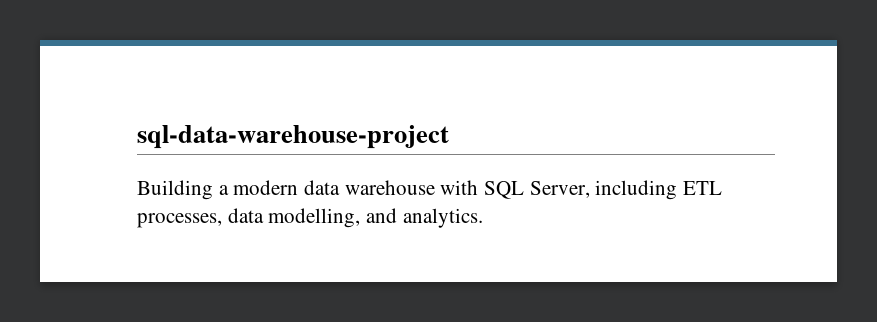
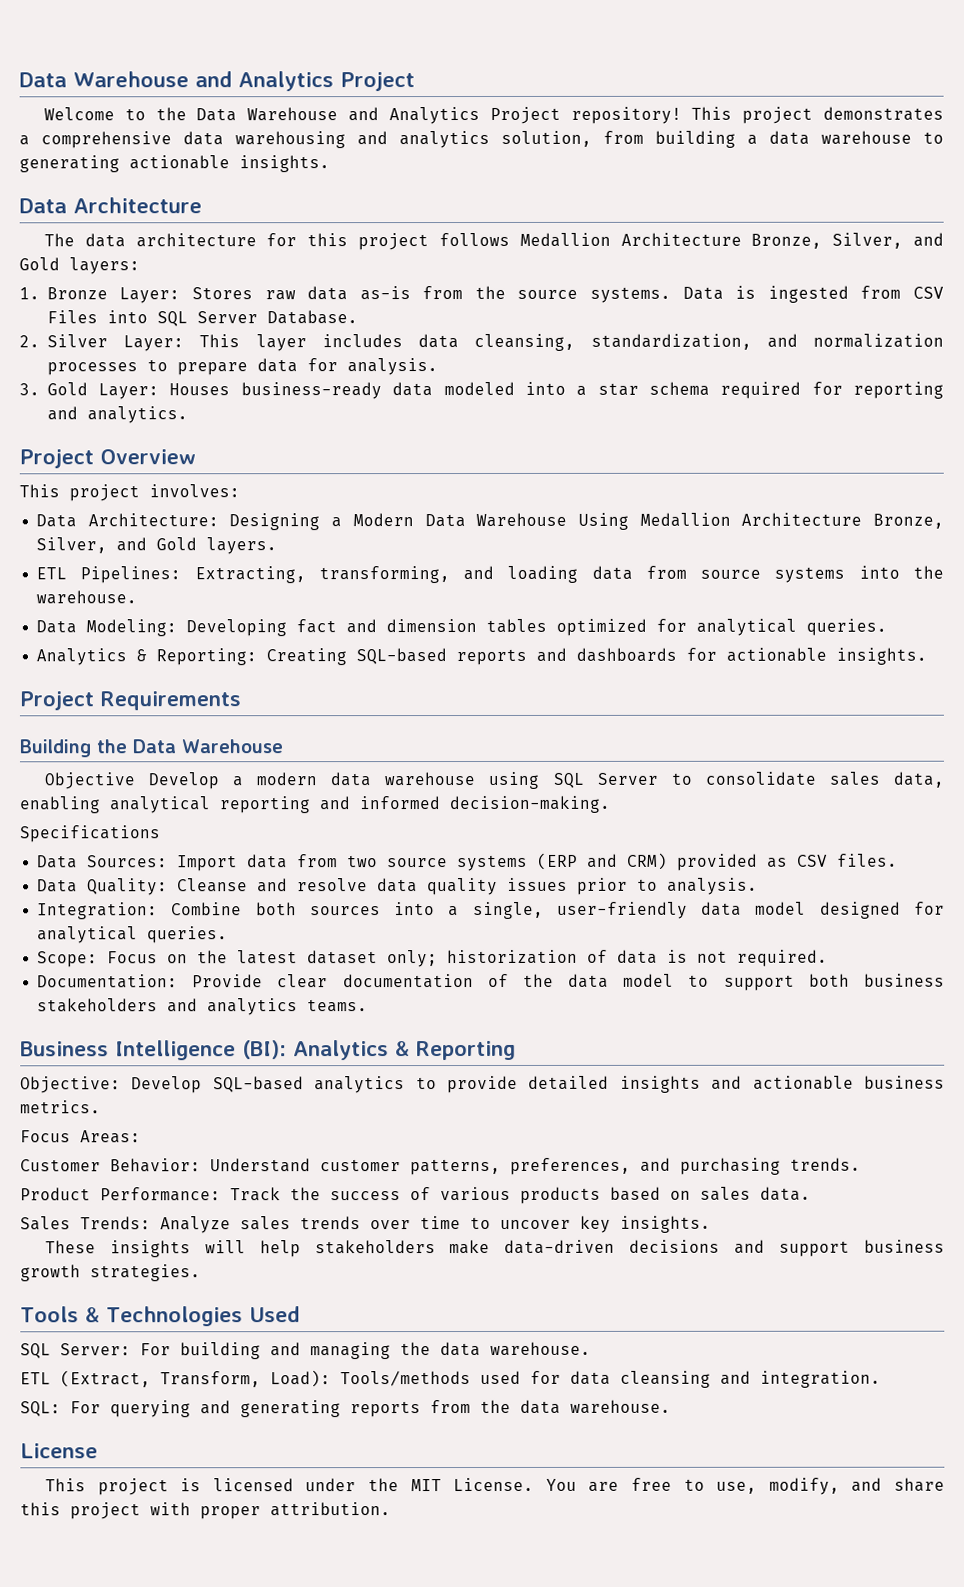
[137,125,449,149] [137,180,723,200] [137,208,483,228] sql-data-warehouse-project // Building a modern data warehouse with SQL Server, including ETL processes, data modelling, and analytics. -> [19,71,415,92] [43,106,945,125] [19,130,944,149] [19,155,330,173] [19,197,202,214] [43,232,945,251] [19,257,140,275] [19,285,944,304] [46,310,358,327] [19,333,944,352] [46,358,438,376] [19,381,944,400] [46,406,188,424] [19,449,196,469] [19,484,240,502] [36,512,945,531] [36,537,278,555] [36,565,944,584] [36,590,138,605] [36,618,888,637] [36,647,928,666] [19,691,241,711] [19,739,283,758] [43,771,945,790] [20,795,611,814] [20,825,161,843] [37,852,899,872] [37,877,759,896] [37,901,945,920] [37,926,229,944] [37,949,829,968] [37,973,945,991] [37,998,369,1016] [20,1040,516,1061] [20,1075,945,1094] [20,1100,101,1114] [20,1130,141,1144] [20,1157,861,1176] [20,1186,811,1204] [20,1215,711,1234] [44,1239,945,1258] [20,1264,201,1282] [20,1306,300,1327] [20,1341,591,1360] [20,1370,881,1388] [20,1399,671,1418] [20,1443,98,1459] [44,1477,946,1496] [20,1502,391,1520] Data Warehouse and Analytics Project // Welcome to the Data Warehouse and Analytics Project repository! This project demonstrates a comprehensive data warehousing and analytics solution, from building a data warehouse to generating actionable insights. // Data Architecture // The data architecture for this project follows Medallion Architecture Bronze, Silver, and Gold layers: // 1. Bronze Layer: Stores raw data as-is from the source systems. Data is ingested from CSV Files into SQL Server Database. // 2. Silver Layer: This layer includes data cleansing, standardization, and normalization processes to prepare data for analysis. // 3. Gold Layer: Houses business-ready data modeled into a star schema required for reporting and analytics. // Project Overview // This project involves: // Data Architecture: Designing a Modern Data Warehouse Using Medallion Architecture Bronze, Silver, and Gold layers. // ETL Pipelines: Extracting, transforming, and loading data from source systems into the warehouse. // Data Modeling: Developing fact and dimension tables optimized for analytical queries. // Analytics & Reporting: Creating SQL-based reports and dashboards for actionable insights. // Project Requirements // Building the Data Warehouse // Objective Develop a modern data warehouse using SQL Server to consolidate sales data, enabling analytical reporting and informed decision-making. // Specifications // Data Sources: Import data from two source systems (ERP and CRM) provided as CSV files. // Data Quality: Cleanse and resolve data quality issues prior to analysis. // Integration: Combine both sources into a single, user-friendly data model designed for analytical queries. // Scope: Focus on the latest dataset only; historization of data is not required. // Documentation: Provide clear documentation of the data model to support both business stakeholders and analytics teams. // Business Intelligence (BI): Analytics & Reporting // Objective: Develop SQL-based analytics to provide detailed insights and actionable business metrics. // Focus Areas: // Customer Behavior: Understand customer patterns, preferences, and purchasing trends. // Product Performance: Track the success of various products based on sales data. // Sales Trends: Analyze sales trends over time to uncover key insights. // These insights will help stakeholders make data-driven decisions and support business growth strategies. // Tools & Technologies Used // SQL Server: For building and managing the data warehouse. // ETL (Extract, Transform, Load): Tools/methods used for data cleansing and integration. // SQL: For querying and generating reports from the data warehouse. // License // This project is licensed under the MIT License. You are free to use, modify, and share this project with proper attribution.

